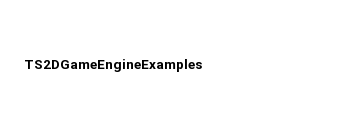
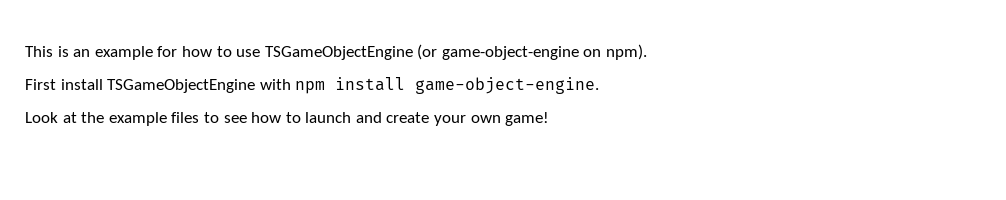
[24,59,202,72] TS2DGameEngineExamples -> [25,44,648,60] [25,77,600,94] [25,112,550,126] This is an example for how to use TSGameObjectEngine (or game-object-engine on npm). // First install TSGameObjectEngine with npm install game-object-engine. // Look at the example files to see how to launch and create your own game!

